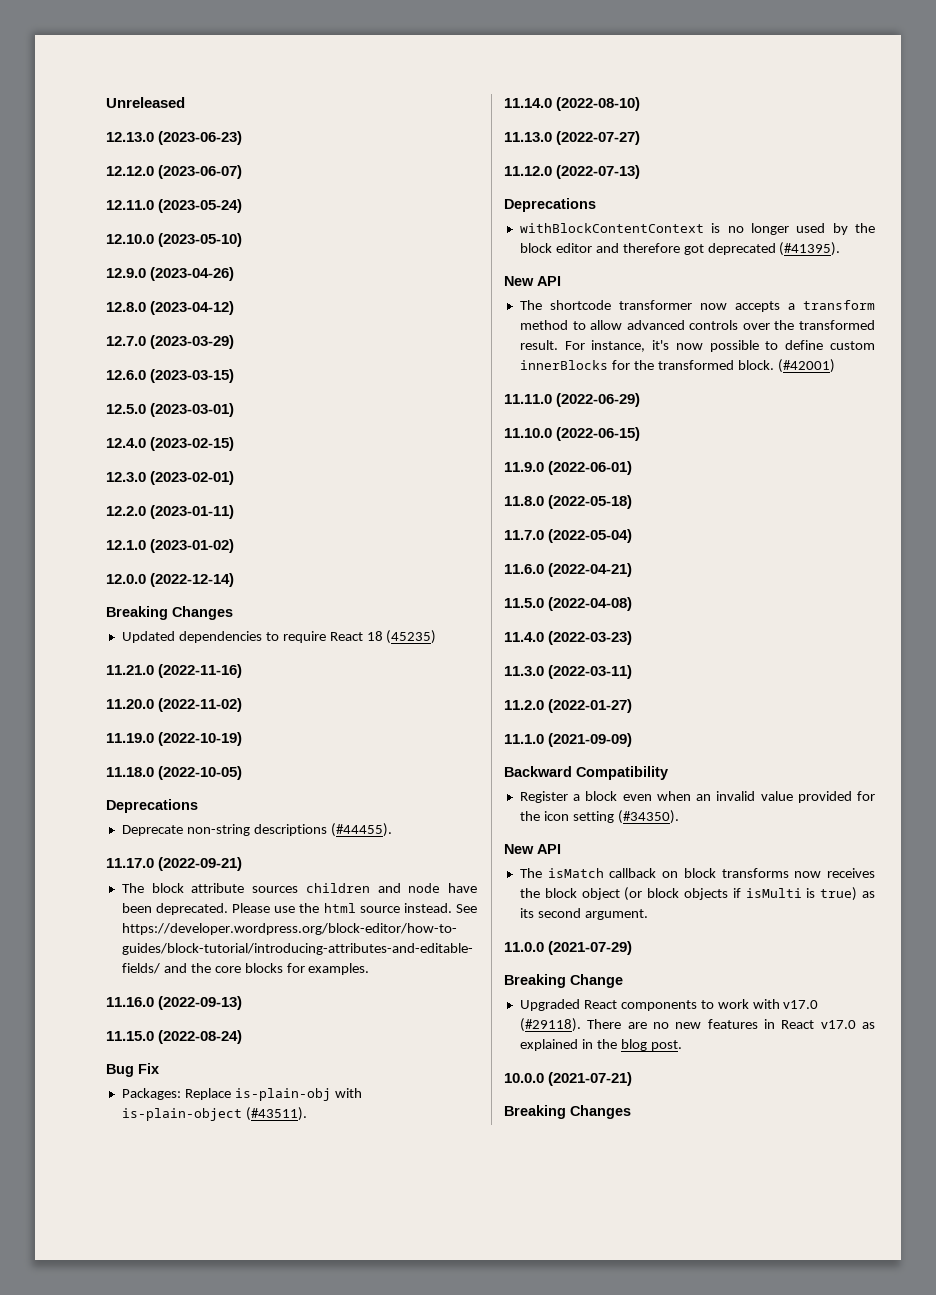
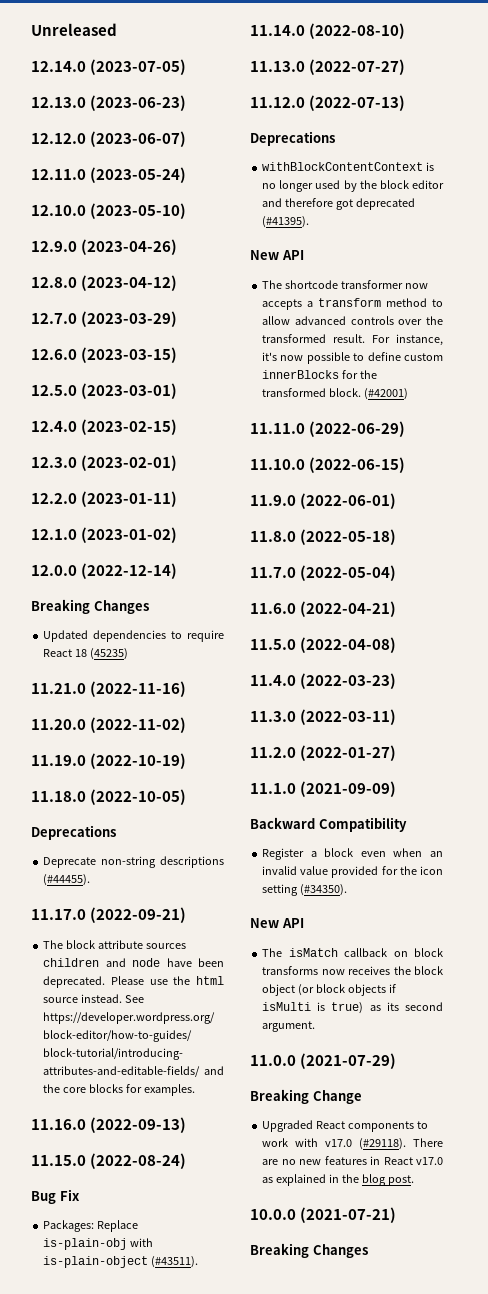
(185, 102) none -> [31,59,187,75] // 12.14.0 (2023-07-05)

